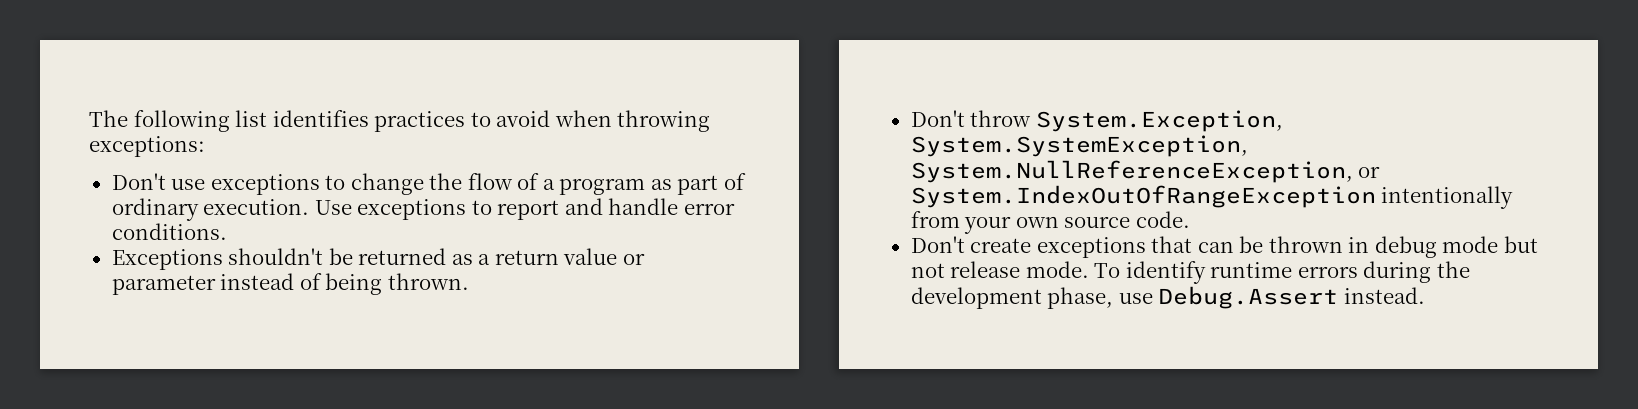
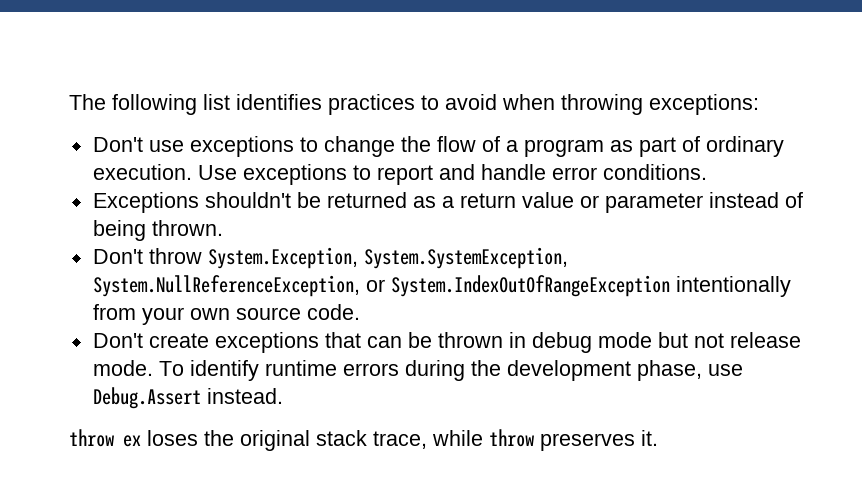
(1425, 295) none -> [69,429,658,451] // throw ex loses the original stack trace, while throw preserves it.

